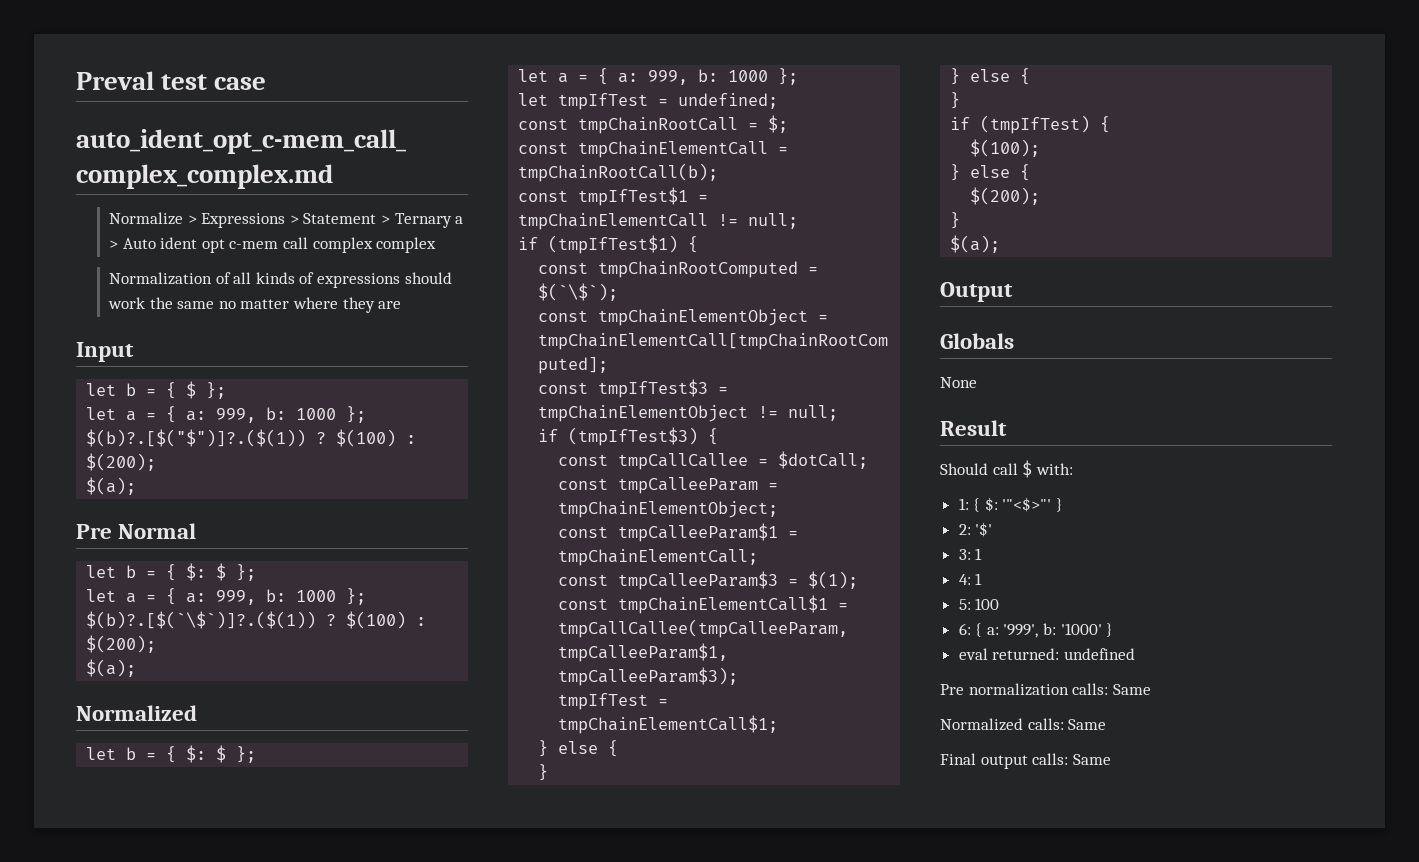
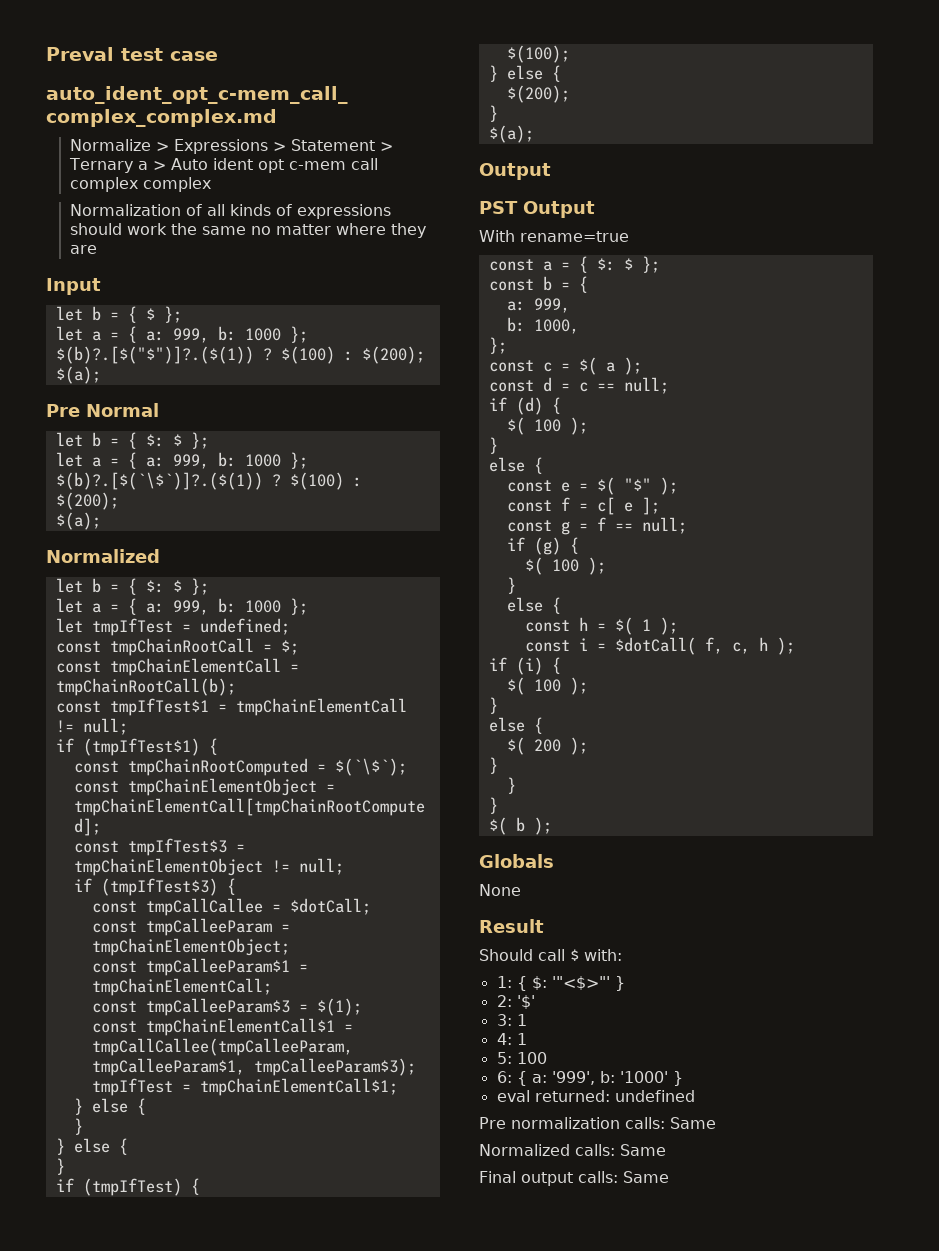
(1013, 292) none -> [479,201,595,218] [479,230,629,242] [488,256,660,273] [488,276,588,293] [506,298,570,313] [506,317,579,334] [488,337,507,354] [488,357,642,375] [488,377,669,394] [488,397,561,415] [506,417,588,435] [488,437,498,454] [488,457,543,474] [506,477,678,495] [506,497,660,515] [506,517,687,535] [506,537,579,555] [524,557,606,575] [506,577,516,594] [506,597,561,614] [524,617,678,635] [524,637,795,655] [488,657,561,675] [506,677,588,695] [488,697,498,714] [488,717,543,734] [506,737,588,755] [488,757,498,774] [506,777,516,794] [488,797,498,814] [488,817,552,835] // PST Output // With rename=true // const a = { $: $ }; // const b = { // a: 999, // b: 1000, // }; // const c = $( a ); // const d = c == null; // if (d) { // $( 100 ); // } // else { // const e = $( "$" ); // const f = c[ e ]; // const g = f == null; // if (g) { // $( 100 ); // } // else { // const h = $( 1 ); // const i = $dotCall( f, c, h ); // if (i) { // $( 100 ); // } // else { // $( 200 ); // } // } // } // $( b );

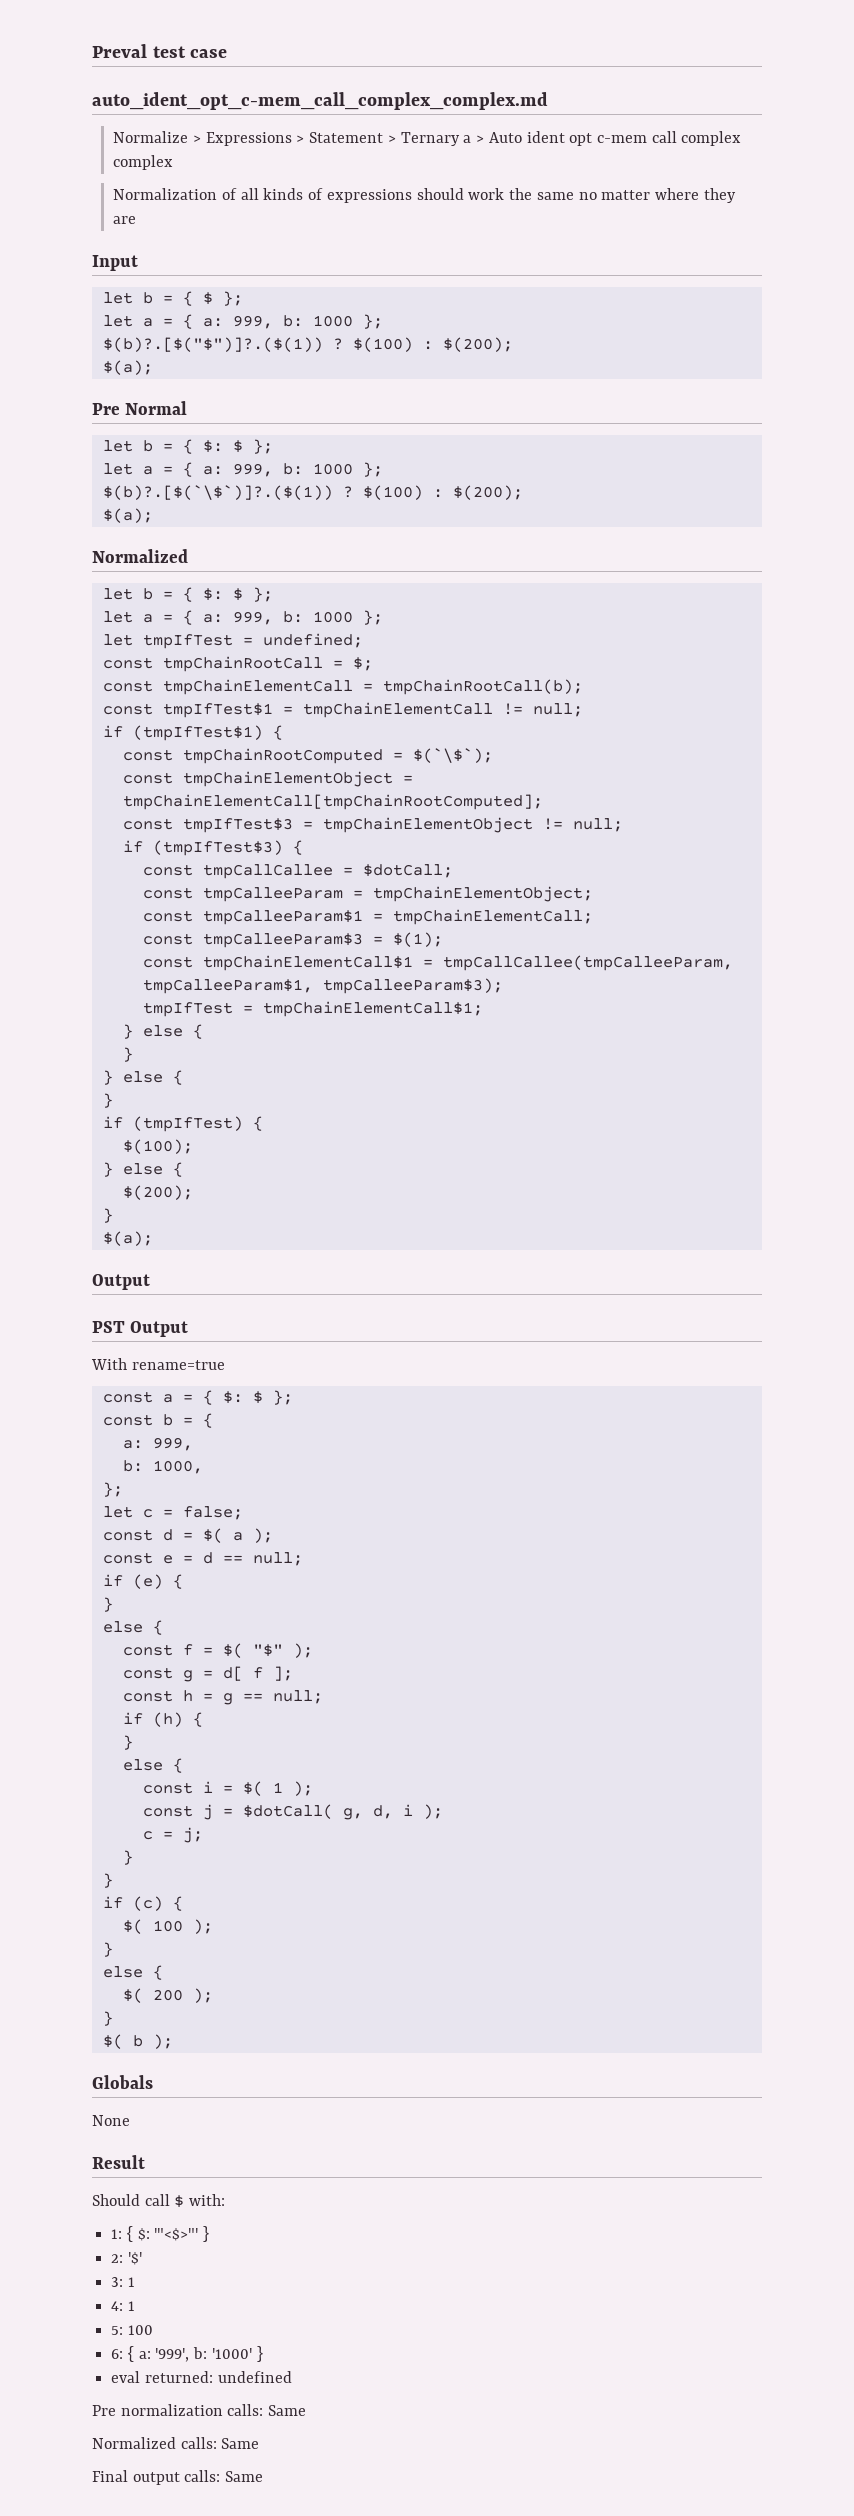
[488,360,552,372] // const c -> [102,1506,243,1520] [102,1529,173,1541] // let c = false; // const d
[542,377,669,394] [488,397,561,415] [506,417,588,435] [488,437,498,454] [488,457,543,474] [506,480,570,492] d = c == null; // if (d) { // $( 100 ); // } // else { // const e -> [162,1552,303,1566] [102,1574,183,1589] [102,1597,113,1612] [102,1620,163,1635] [122,1644,193,1656] e = d == null; // if (e) { // } // else { // const f
[560,497,633,515] f = c[ e -> [182,1666,263,1682] g = d[ f
[560,517,687,535] [506,537,579,555] [524,557,606,575] [506,577,516,594] [506,597,561,614] [524,617,588,632] g = f == null; // if (g) { // $( 100 ); // } // else { // const h -> [182,1690,323,1705] [122,1712,203,1727] [122,1735,133,1750] [122,1758,183,1773] [142,1781,213,1794] h = g == null; // if (h) { // } // else { // const i
[578,638,588,651] i -> [202,1804,213,1820] j
[704,637,795,655] [488,657,543,675] f, c, h ); // if (i) -> [342,1804,443,1820] [142,1827,203,1843] [122,1850,133,1865] [102,1873,113,1888] [102,1896,163,1911] g, d, i ); // c = j; // } // } // if (c)
[506,777,516,794] [488,797,498,814] // } // } -> (113, 2018) none

